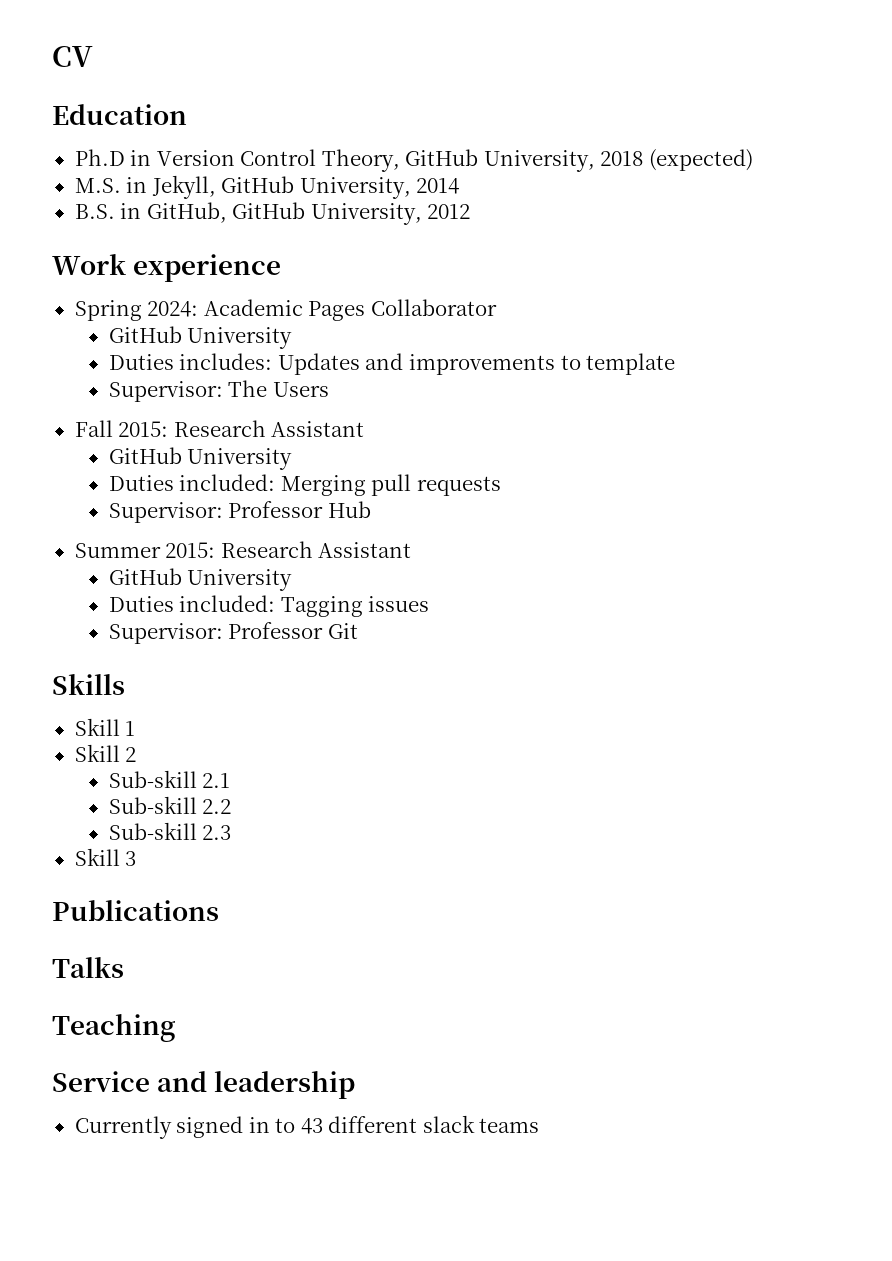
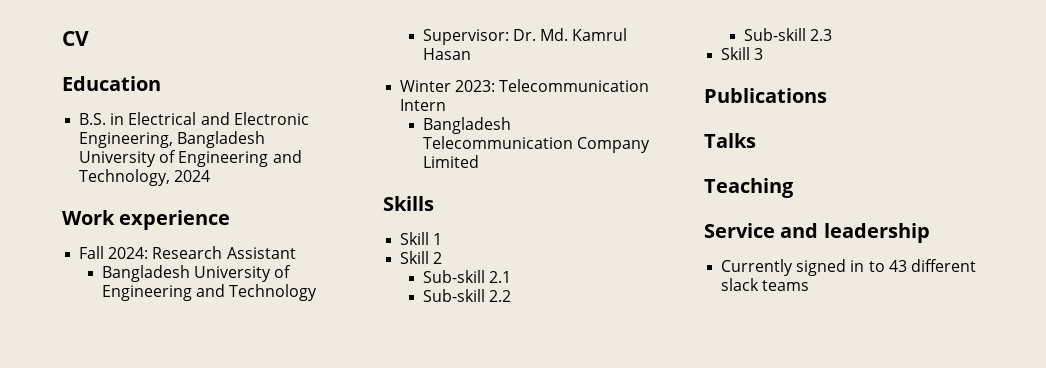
[74,149,753,172] [74,175,460,199] [74,202,471,225] [52,254,282,282] [74,299,497,321] [108,326,293,349] [108,353,676,375] [108,380,329,402] [74,420,365,437] [108,447,293,470] [108,474,501,496] [108,501,371,523] [74,541,412,558] [108,568,293,591] [108,595,430,617] [108,622,358,644] Ph.D in Version Control Theory, GitHub University, 2018 (expected) // M.S. in Jekyll, GitHub University, 2014 // B.S. in GitHub, GitHub University, 2012 // Work experience // Spring 2024: Academic Pages Collaborator // GitHub University // Duties includes: Updates and improvements to template // Supervisor: The Users // Fall 2015: Research Assistant // GitHub University // Duties included: Merging pull requests // Supervisor: Professor Hub // Summer 2015: Research Assistant // GitHub University // Duties included: Tagging issues // Supervisor: Professor Git -> [79,112,309,125] [79,131,266,148] [79,150,302,167] [79,169,211,186] [62,210,231,230] [79,246,296,259] [101,265,292,282] [101,284,318,301] [422,28,628,45] [422,48,471,60] [400,79,650,92] [400,99,447,111] [422,117,511,134] [422,136,651,153] [422,155,479,168] B.S. in Electrical and Electronic Engineering, Bangladesh University of Engineering and Technology, 2024 // Work experience // Fall 2024: Research Assistant // Bangladesh University of Engineering and Technology // Supervisor: Dr. Md. Kamrul Hasan // Winter 2023: Telecommunication Intern // Bangladesh Telecommunication Company Limited

